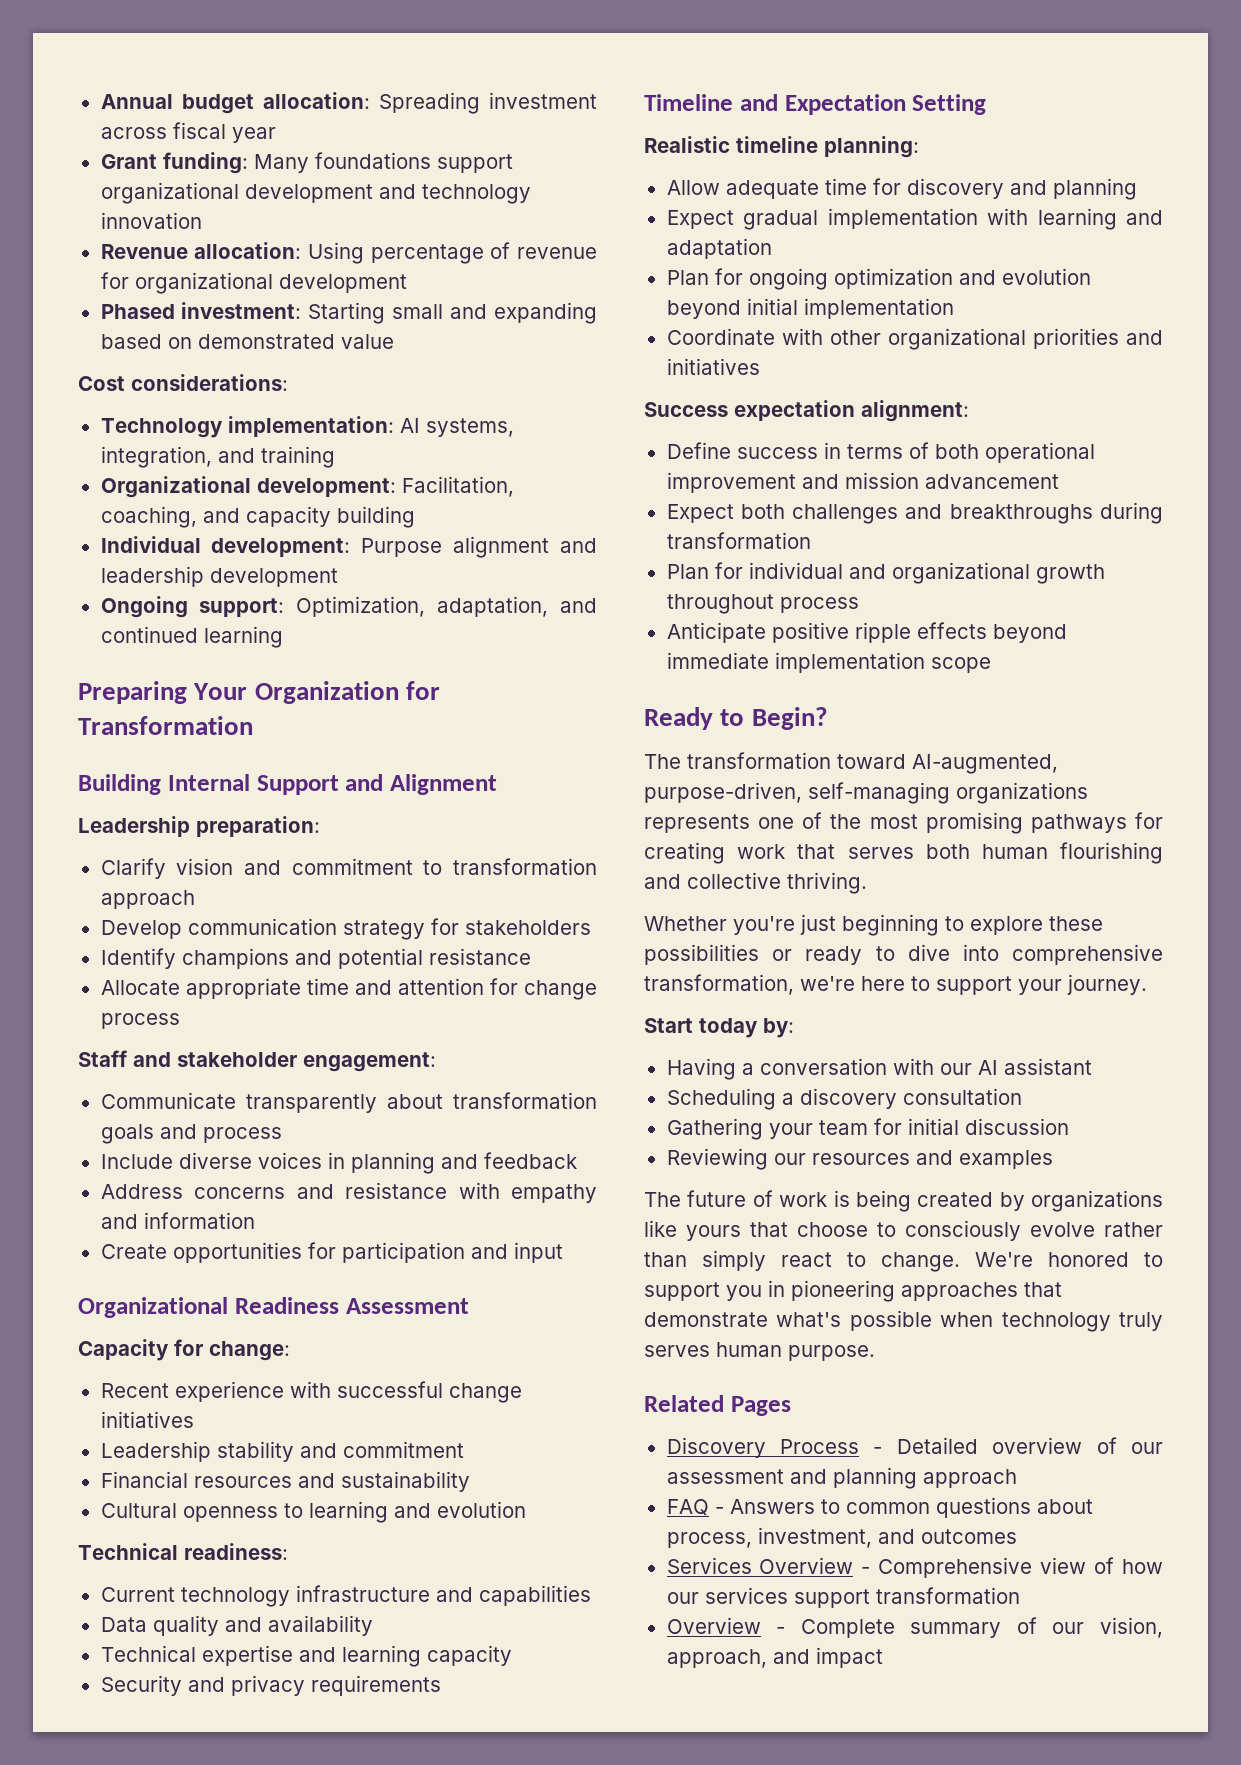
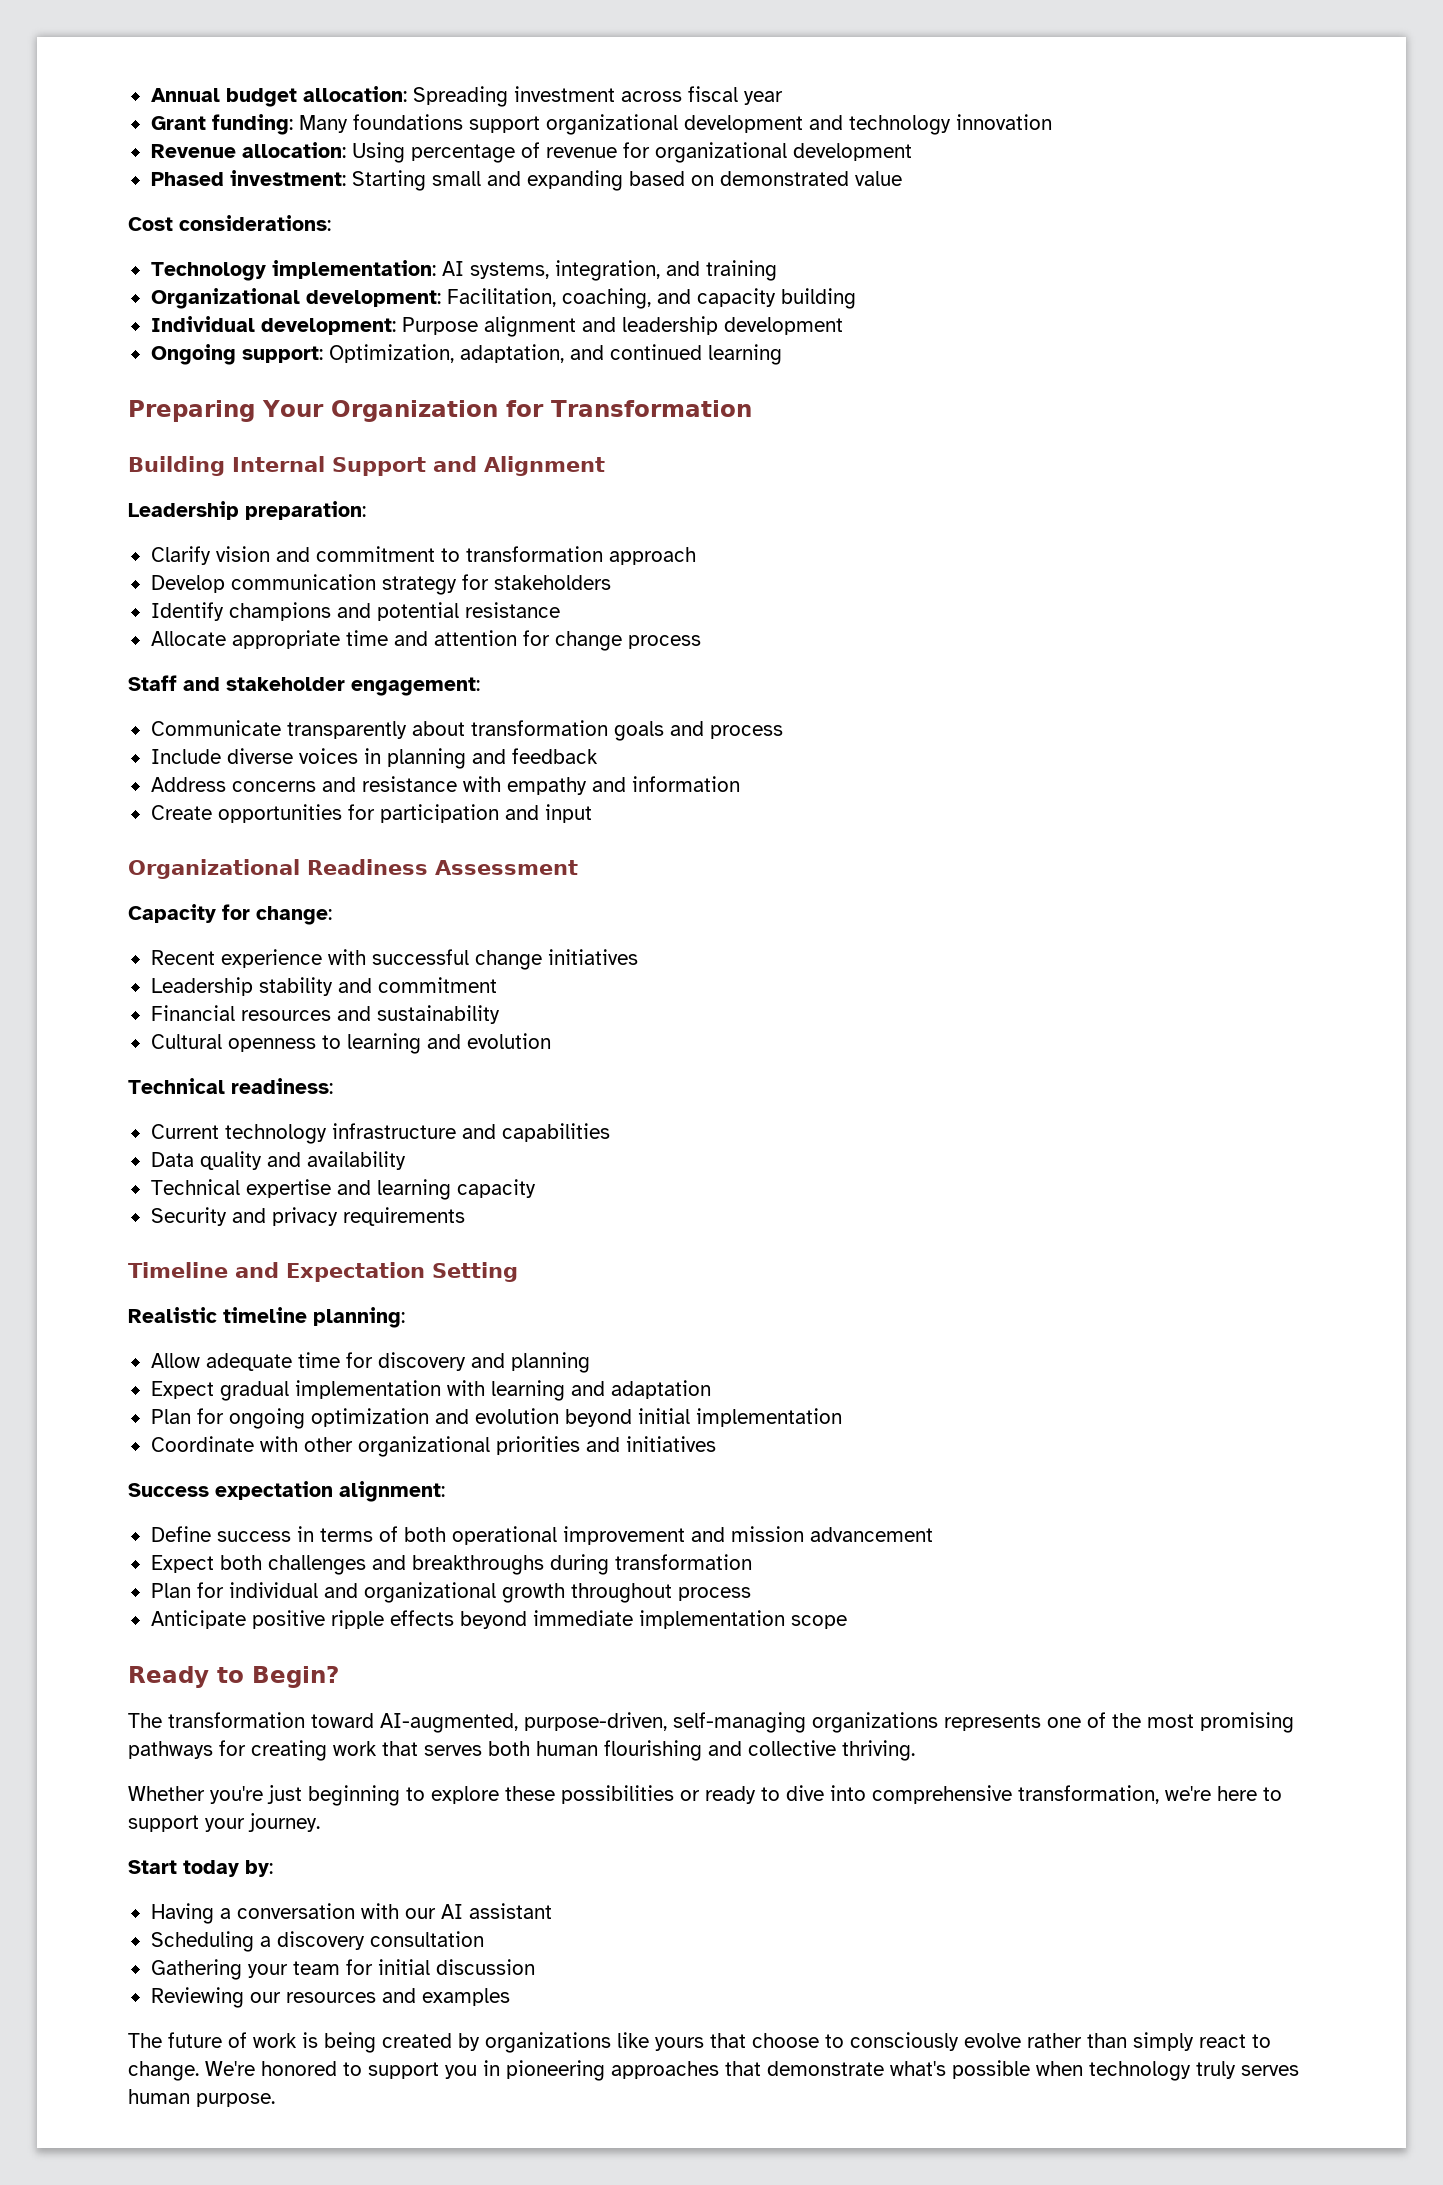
[644,1395,791,1416] [666,1437,1163,1458] [666,1467,1017,1489] [666,1497,1093,1518] [666,1527,1017,1548] [666,1557,1163,1578] [666,1587,1020,1608] [666,1617,1163,1638] [666,1647,883,1668] // Related Pages // Discovery Process - Detailed overview of our assessment and planning approach // FAQ - Answers to common questions about process, investment, and outcomes // Services Overview - Comprehensive view of how our services support transformation // Overview - Complete summary of our vision, approach, and impact -> (275, 2100) none

